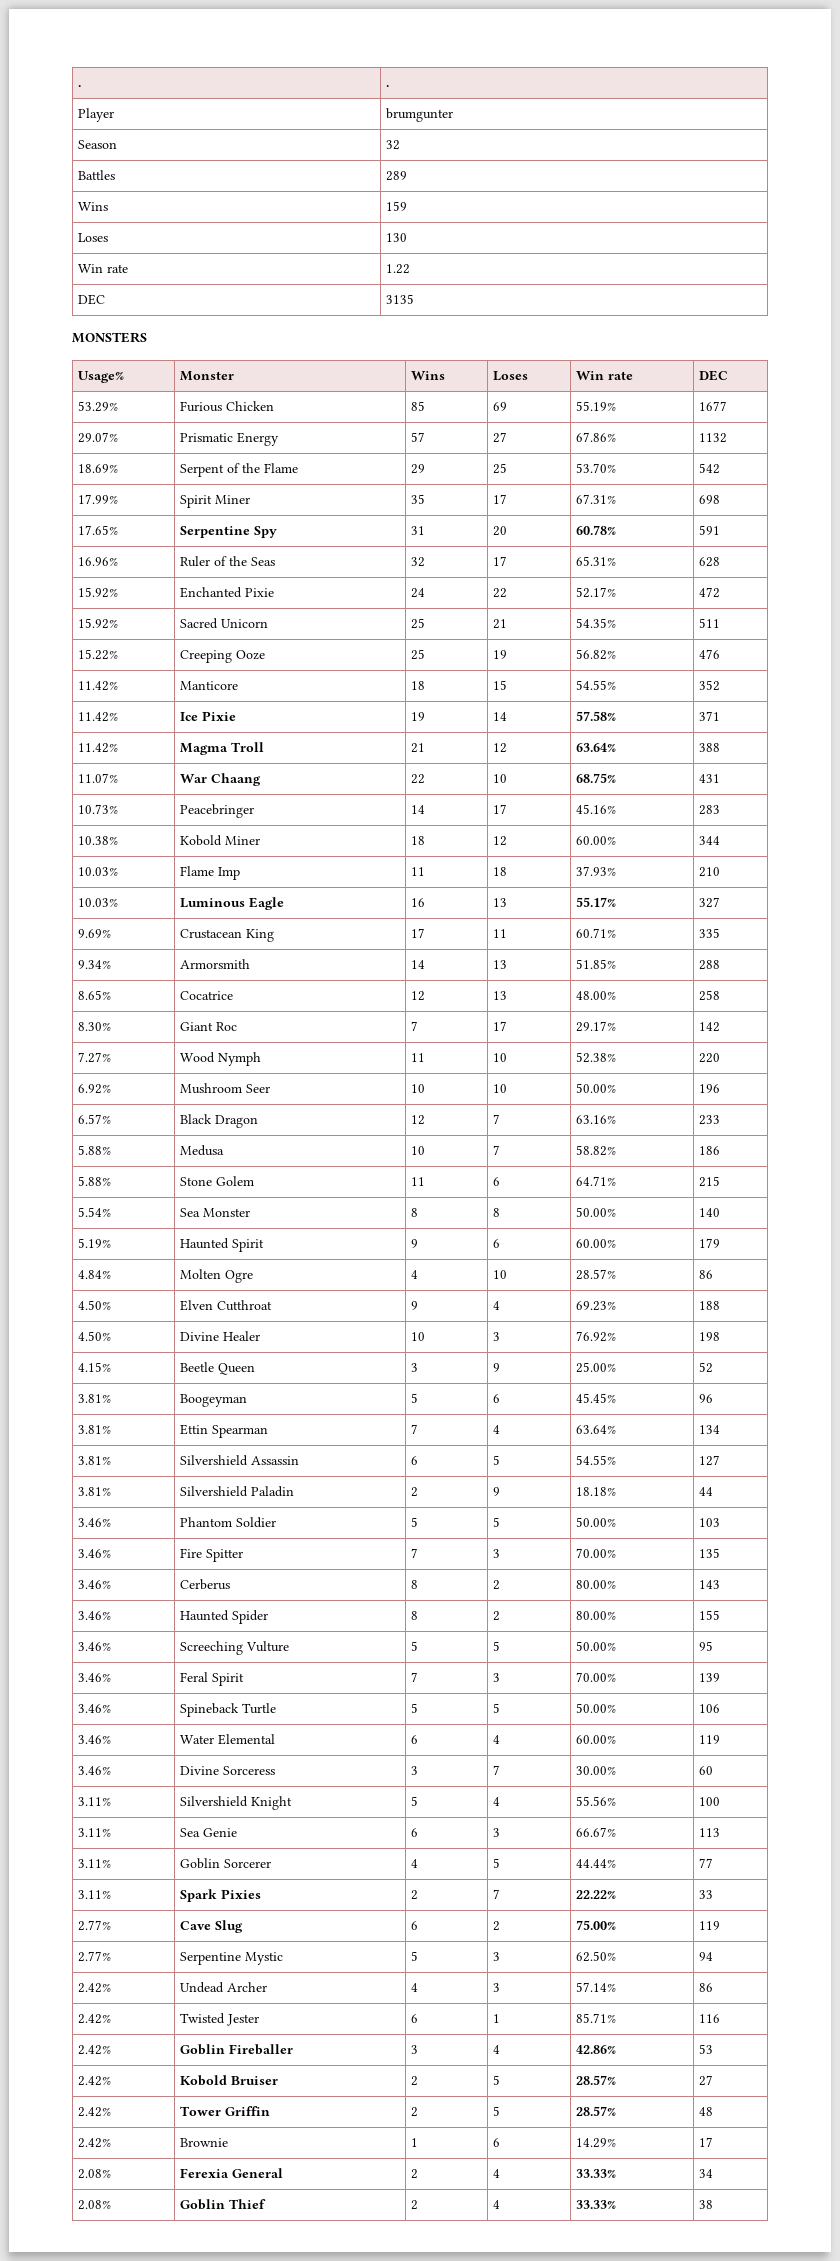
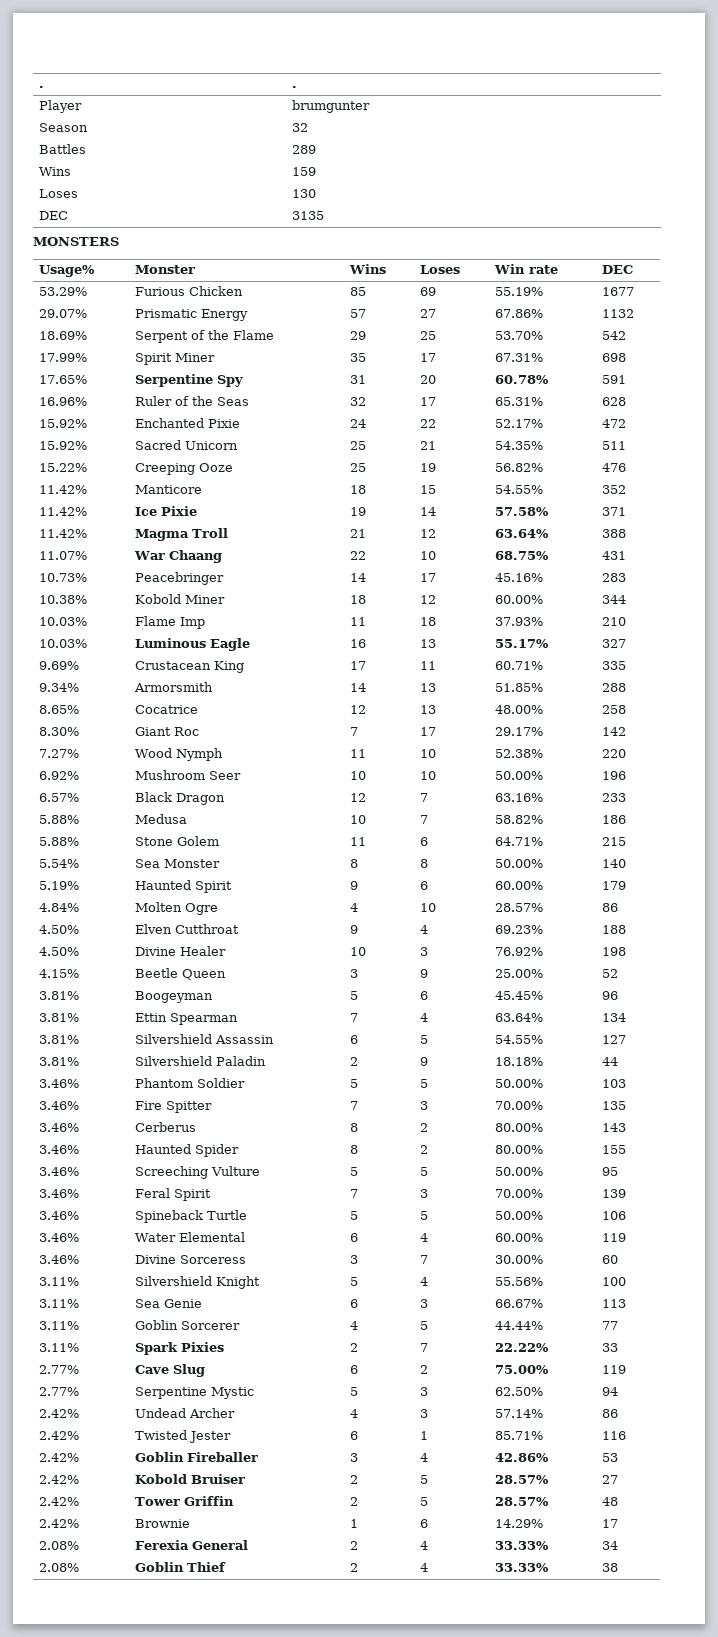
[78,264,129,273] [386,264,411,274] // Win rate | 1.22 -> (317, 193) none

